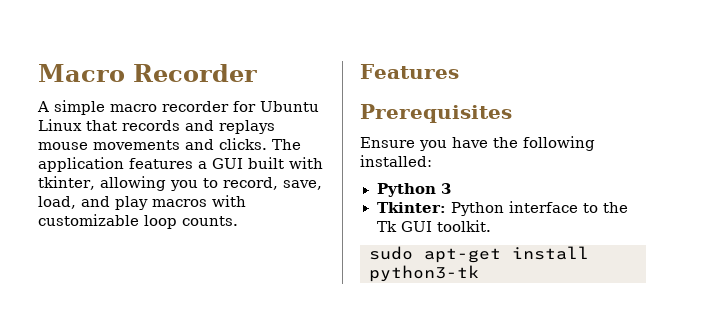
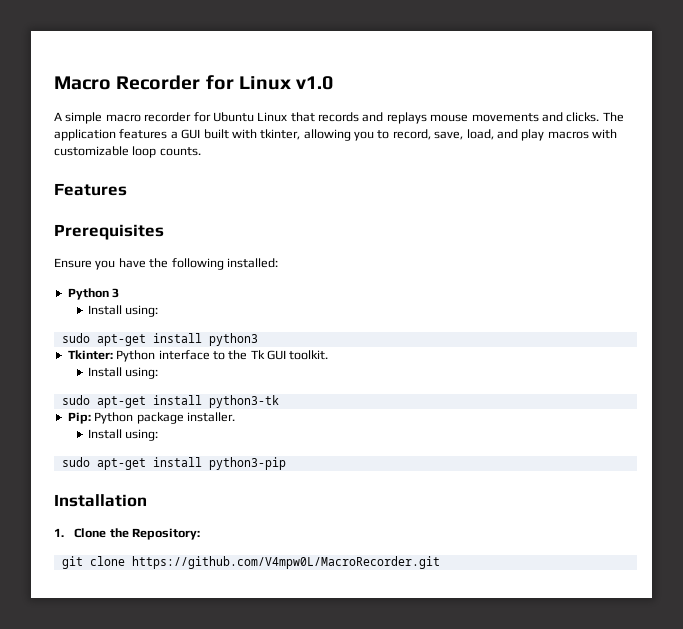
(257, 73) none -> [205,75,334,90] for Linux v1.0
(451, 188) none -> [88,305,159,317] [61,333,258,346] // Install using: // sudo apt-get install python3
(491, 226) none -> [88,367,159,379] // Install using:
(479, 273) none -> [67,412,235,424] [88,429,159,441] [61,457,286,470] [54,494,147,507] [54,528,201,540] [61,556,440,569] // Pip: Python package installer. // Install using: // sudo apt-get install python3-pip // Installation // 1. Clone the Repository: // git clone https://github.com/V4mpw0L/MacroRecorder.git

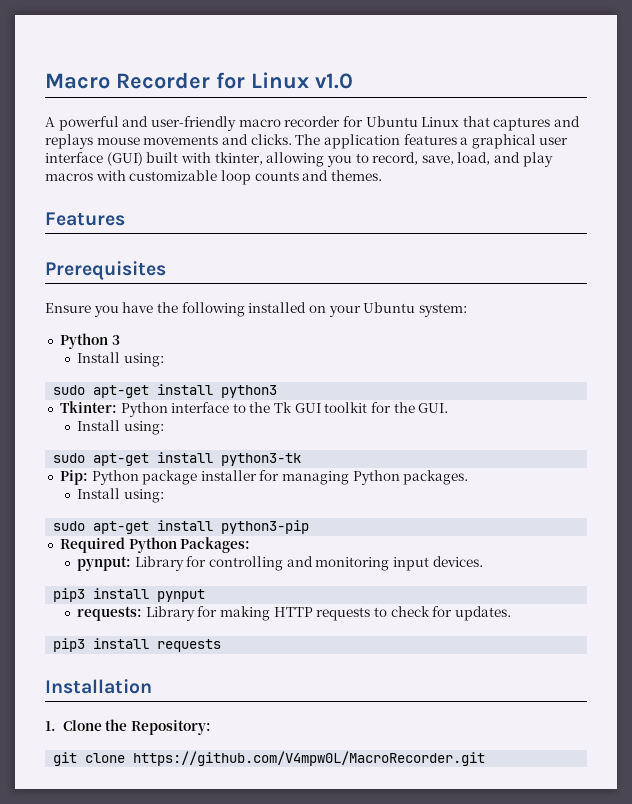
[65,112,103,124] simple -> [58,116,236,131] powerful and user-friendly
[318,112,359,122] records -> [493,117,551,131] captures
[181,129,201,139] GUI -> [471,134,569,149] [45,152,143,166] graphical user interface (GUI)
[159,147,201,156] counts. -> [254,170,382,181] counts and themes.
[226,258,278,268] installed: -> [248,302,467,317] installed on your Ubuntu system:
[289,350,329,360] toolkit. -> [324,402,449,413] toolkit for the GUI.
[186,412,235,422] installer. -> [200,470,469,485] installer for managing Python packages.
(286, 463) none -> [59,537,251,553] [77,556,483,571] [53,588,206,602] [77,606,511,621] [53,638,222,652] // Required Python Packages: // pynput: Library for controlling and monitoring input devices. // pip3 install pynput // requests: Library for making HTTP requests to check for updates. // pip3 install requests

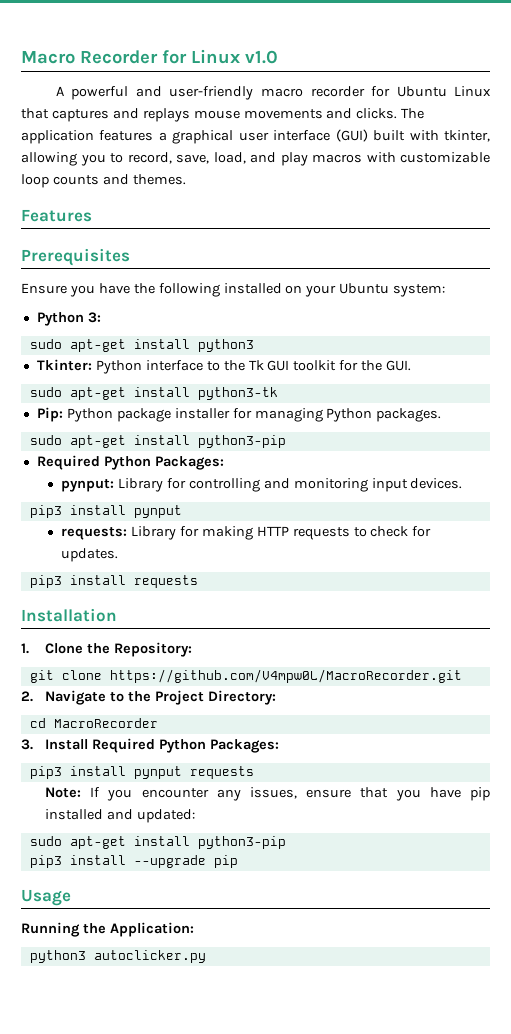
[111,335,120,345] [77,352,164,367] 3 // Install using: -> [87,312,101,323] 3:
[77,420,164,435] // Install using: -> (412, 365) none
[77,488,164,503] // Install using: -> (442, 415) none
(486, 758) none -> [21,690,276,705] [29,718,158,728] [21,738,279,753] [29,766,254,779] [45,787,491,801] [45,809,195,823] [29,836,286,849] [29,855,238,868] [21,889,71,906] [21,922,194,937] [29,950,206,963] // 2. Navigate to the Project Directory: // cd MacroRecorder // 3. Install Required Python Packages: // pip3 install pynput requests // Note: If you encounter any issues, ensure that you have pip installed and updated: // sudo apt-get install python3-pip // pip3 install --upgrade pip // Usage // Running the Application: // python3 autoclicker.py

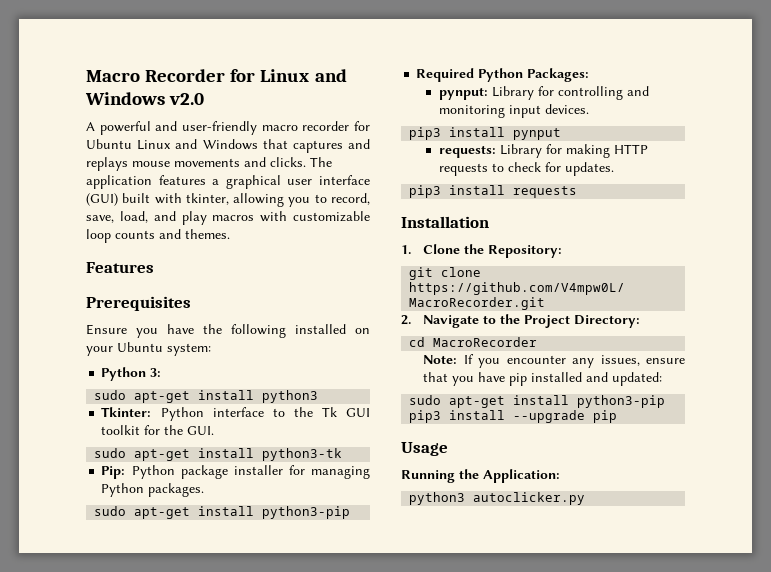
[245,50,278,64] v1.0 -> [314,69,347,82] [85,92,205,105] and Windows v2.0
(491, 91) none -> [175,139,258,150] and Windows
[21,738,279,753] [29,766,254,779] // 3. Install Required Python Packages: // pip3 install pynput requests -> (538, 342) none

